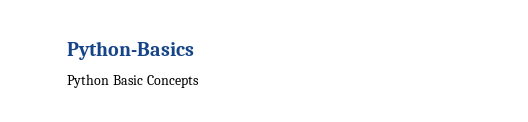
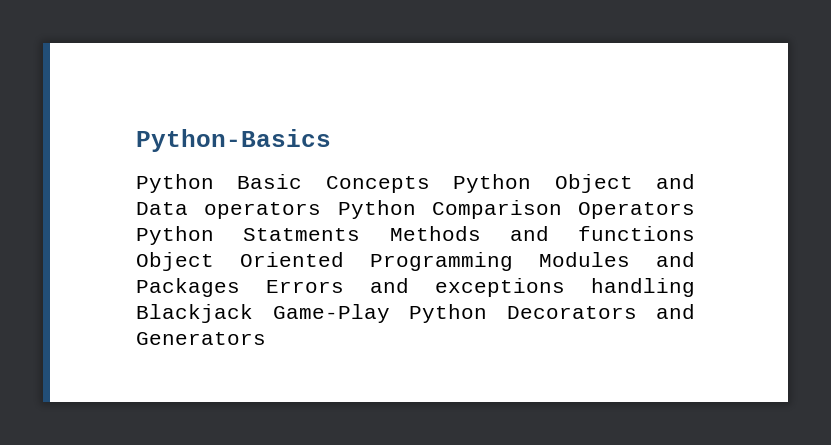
(199, 81) none -> [453,174,695,193] [136,200,695,219] [136,226,695,245] [136,252,695,271] [136,278,695,297] [136,304,695,323] [136,332,266,345] Python Object and Data operators Python Comparison Operators Python Statments Methods and functions Object Oriented Programming Modules and Packages Errors and exceptions handling Blackjack Game-Play Python Decorators and Generators

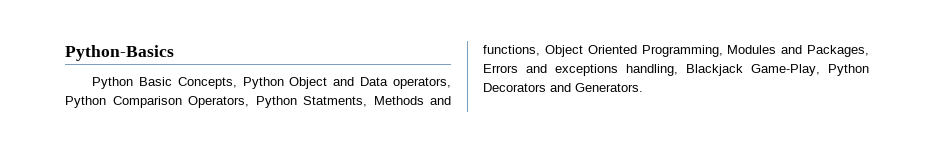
[325,176,430,193] Concepts -> [177,77,237,89] Concepts,
[204,202,322,219] operators -> [393,77,452,89] operators,
[578,202,695,219] [136,226,361,245] Operators Python Statments -> [188,96,367,108] Operators, Python Statments,
[578,226,695,241] functions -> [483,45,540,56] functions,
[370,252,513,271] Programming -> [641,45,723,57] Programming,
[136,278,240,297] Packages -> [807,45,869,57] Packages,
[591,278,695,297] [136,304,390,323] handling Blackjack Game-Play -> [626,64,820,76] handling, Blackjack Game-Play,
[136,332,266,345] Generators -> [575,83,643,92] Generators.

